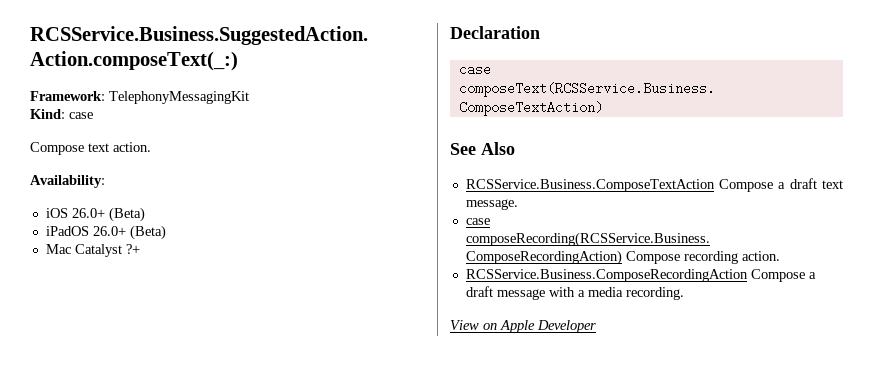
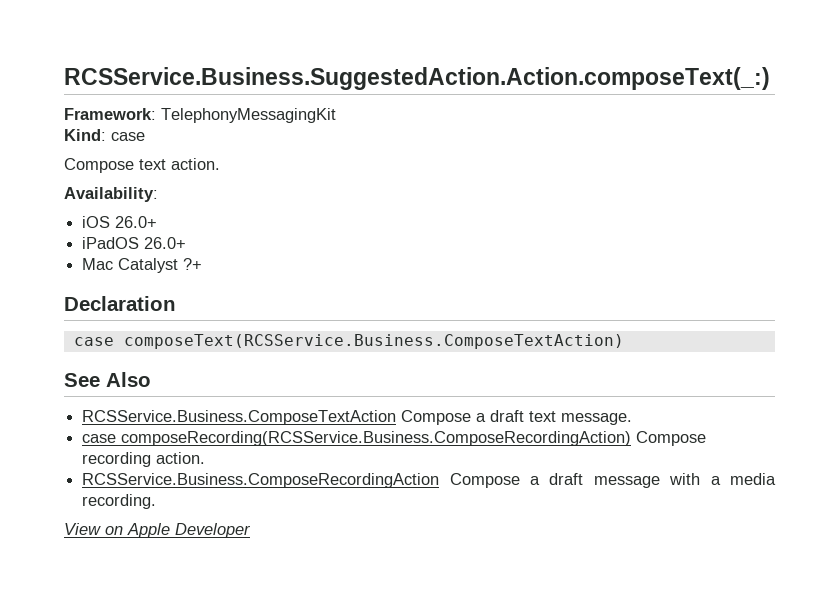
[108,207,145,222] (Beta) -> (158, 222) none
[129,225,166,240] (Beta) -> (187, 243) none

